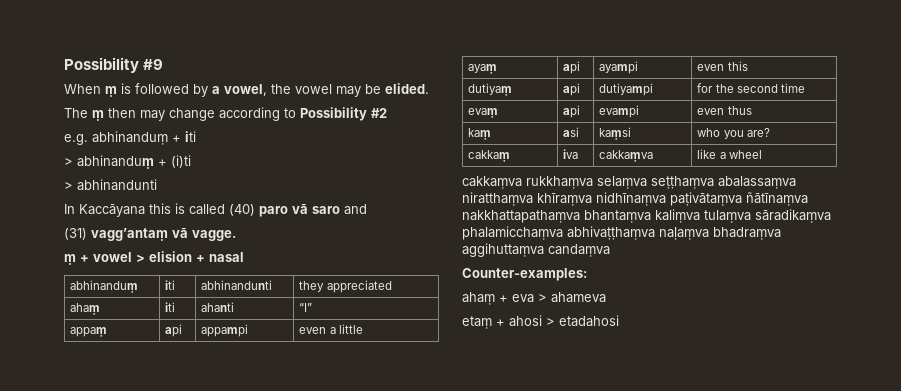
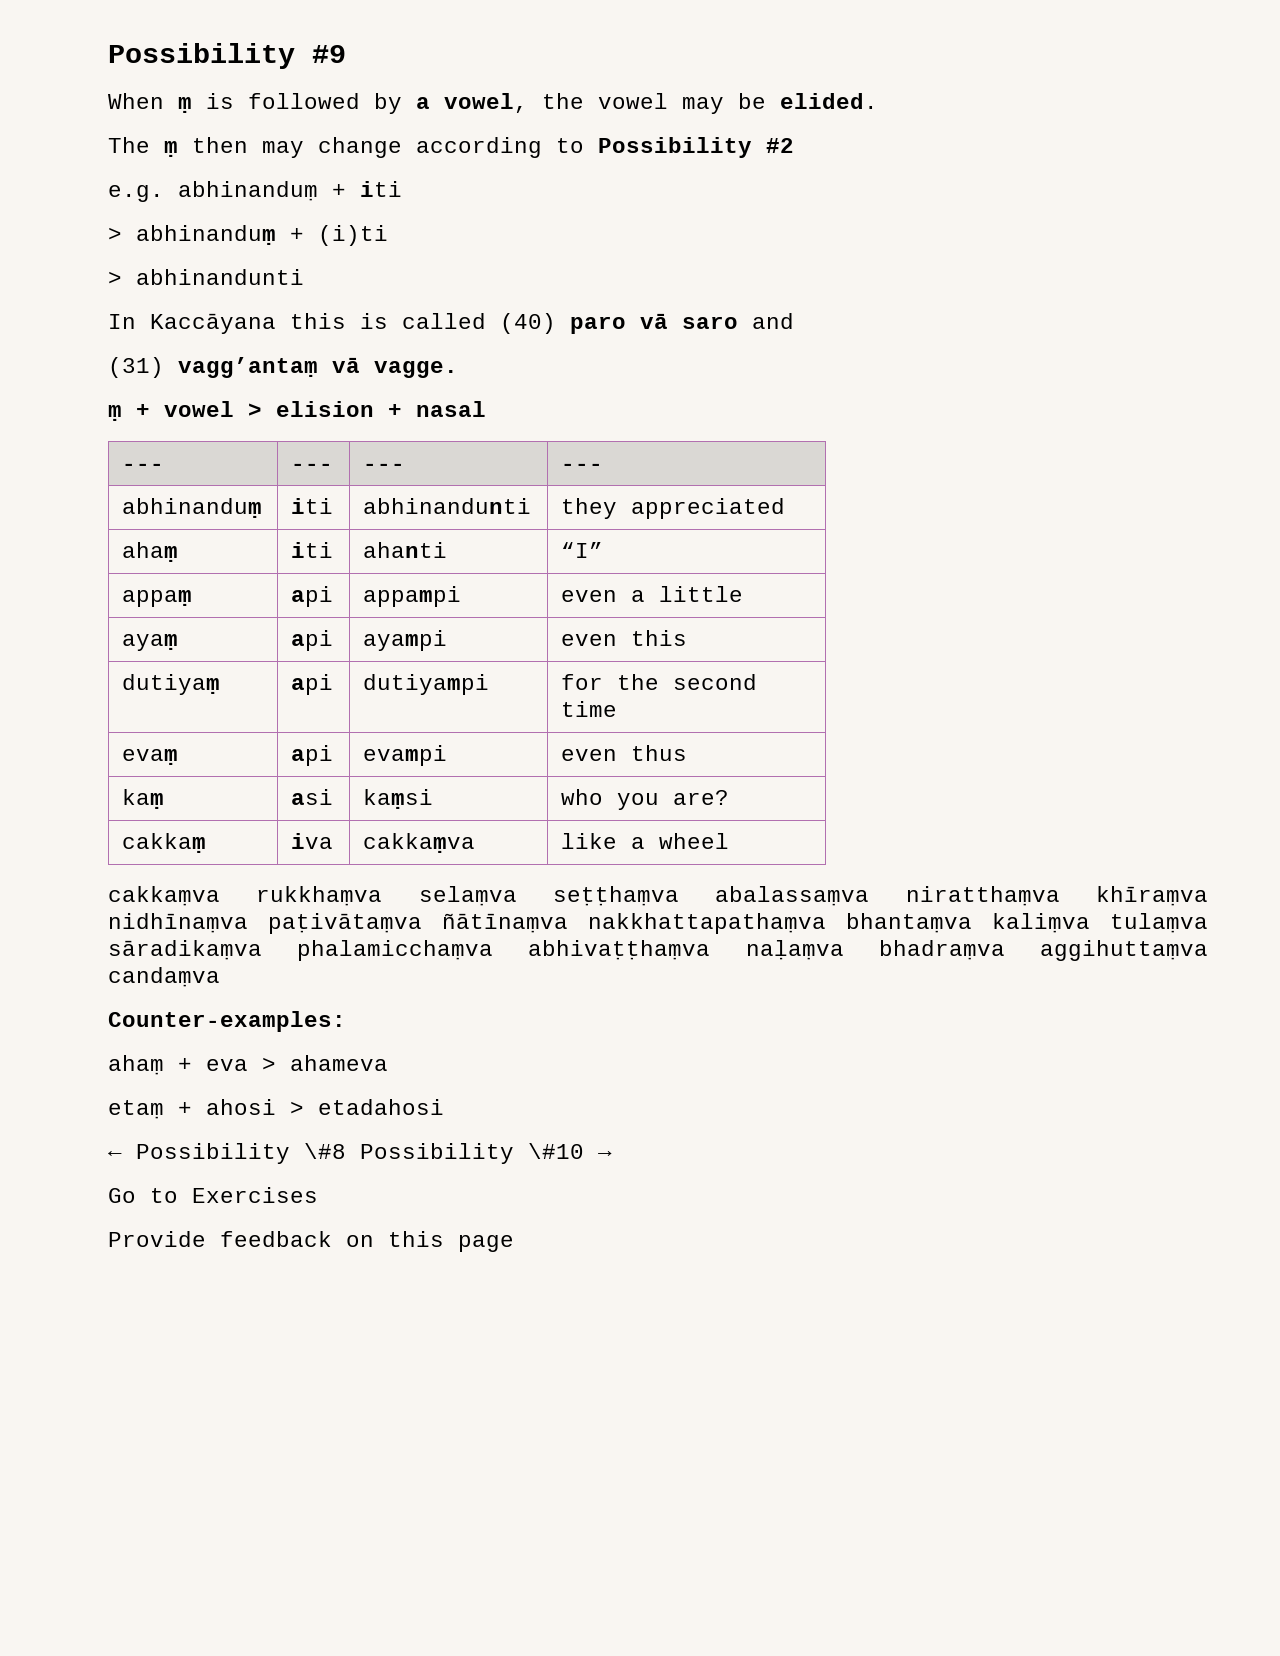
(244, 257) none -> [122,463,165,470] [291,463,334,470] [363,463,406,470] [561,463,604,470] // --- | --- | --- | ---
(619, 321) none -> [108,1143,612,1164] [108,1187,318,1203] [108,1231,514,1252] // ← Possibility \#8 Possibility \#10 → // Go to Exercises // Provide feedback on this page

